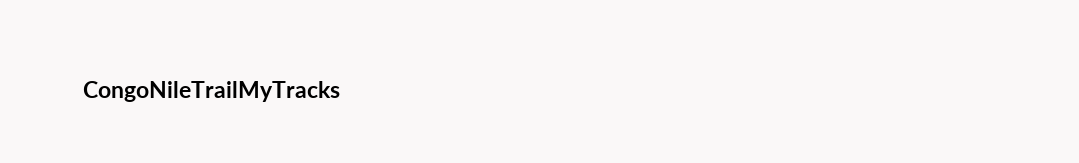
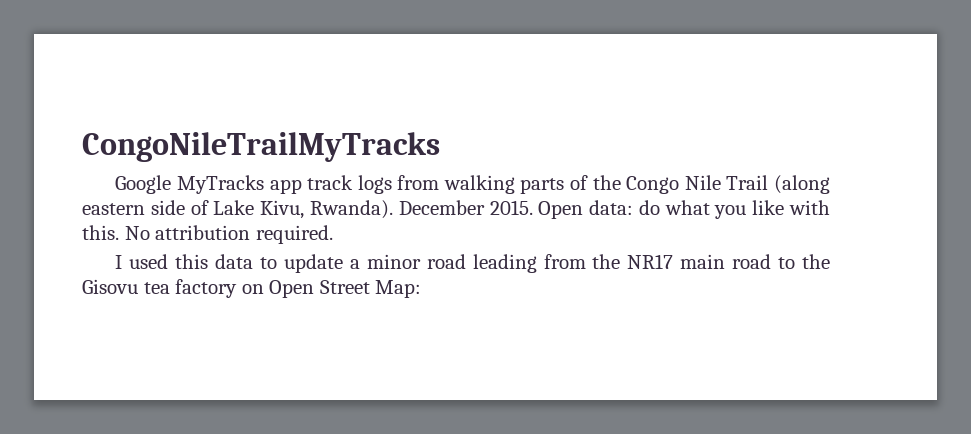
(340, 91) none -> [115,175,831,194] [82,200,831,219] [82,225,333,244] [115,254,830,273] [82,279,422,298] // Google MyTracks app track logs from walking parts of the Congo Nile Trail (along eastern side of Lake Kivu, Rwanda). December 2015. Open data: do what you like with this. No attribution required. // I used this data to update a minor road leading from the NR17 main road to the Gisovu tea factory on Open Street Map:

